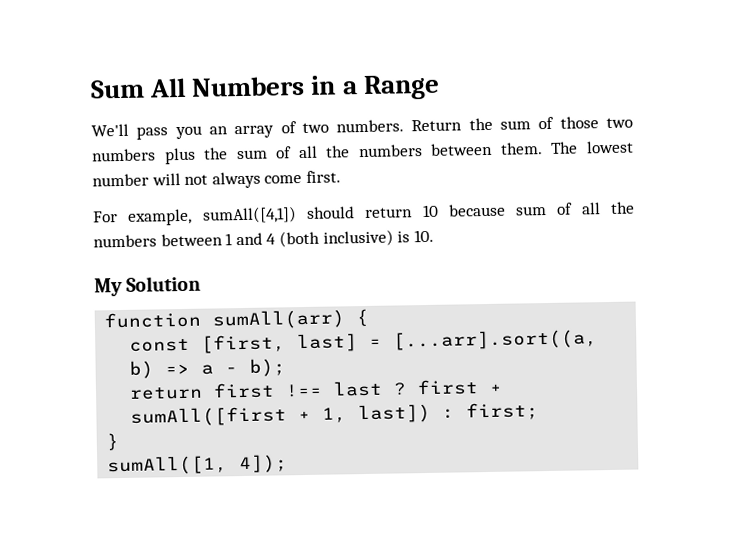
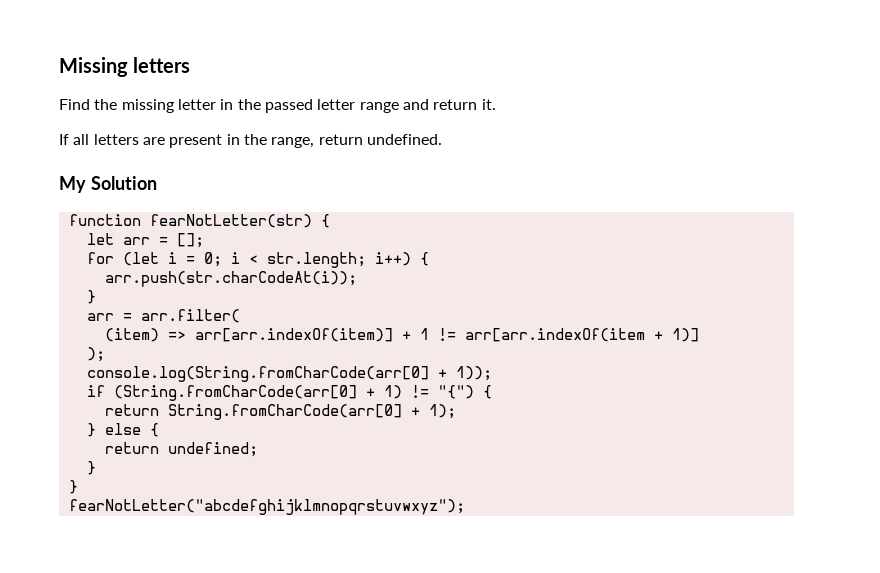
[90,74,440,100] [91,116,634,140] [92,140,634,165] [92,170,341,189] [93,201,635,226] [93,229,434,248] Sum All Numbers in a Range // We'll pass you an array of two numbers. Return the sum of those two numbers plus the sum of all the numbers between them. The lowest number will not always come first. // For example, sumAll([4,1]) should return 10 because sum of all the numbers between 1 and 4 (both inclusive) is 10. -> [59,57,191,77] [59,99,496,113] [59,134,442,148] Missing letters // Find the missing letter in the passed letter range and return it. // If all letters are present in the range, return undefined.
[212,308,370,330] [129,329,599,354] [129,358,287,379] [129,379,504,400] [130,402,540,427] [106,433,120,451] [107,454,289,476] sumAll(arr) { // const [first, last] = [...arr].sort((a, b) => a - b); // return first !== last ? first + sumAll([first + 1, last]) : first; // } // sumAll([1, 4]); -> [149,214,330,228] [86,233,204,248] [86,252,429,268] [104,271,357,287] [86,290,96,304] [86,309,240,323] [104,328,699,342] [86,347,105,362] [86,366,492,382] [86,385,492,401] [104,404,456,420] [86,423,159,437] [104,442,258,457] [86,461,96,475] [68,480,78,494] [68,499,465,515] fearNotLetter(str) { // let arr = []; // for (let i = 0; i < str.length; i++) { // arr.push(str.charCodeAt(i)); // } // arr = arr.filter( // (item) => arr[arr.indexOf(item)] + 1 != arr[arr.indexOf(item + 1)] // ); // console.log(String.fromCharCode(arr[0] + 1)); // if (String.fromCharCode(arr[0] + 1) != "{") { // return String.fromCharCode(arr[0] + 1); // } else { // return undefined; // } // } // fearNotLetter("abcdefghijklmnopqrstuvwxyz");

